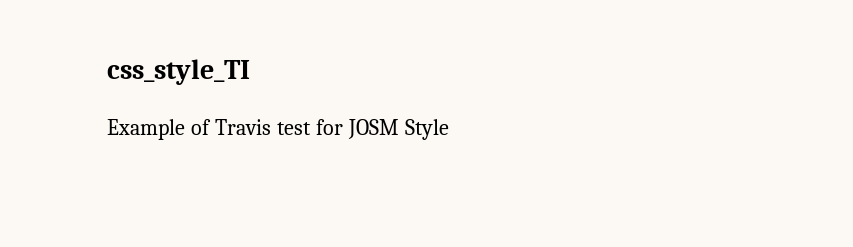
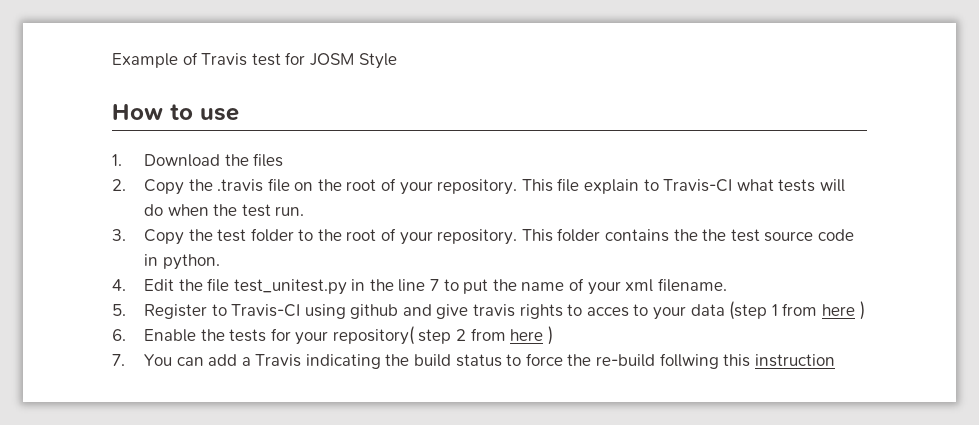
[107,59,250,85] css_style_TI // -> (112, 60) none
(449, 129) none -> [112,104,239,121] [112,153,284,167] [112,178,845,195] [143,204,305,217] [112,228,854,245] [143,254,220,270] [112,278,727,295] [112,301,865,320] [112,326,553,345] [112,353,835,369] // How to use // 1. Download the files // 2. Copy the .travis file on the root of your repository. This file explain to Travis-CI what tests will do when the test run. // 3. Copy the test folder to the root of your repository. This folder contains the the test source code in python. // 4. Edit the file test_unitest.py in the line 7 to put the name of your xml filename. // 5. Register to Travis-CI using github and give travis rights to acces to your data (step 1 from here ) // 6. Enable the tests for your repository( step 2 from here ) // 7. You can add a Travis indicating the build status to force the re-build follwing this instruction

